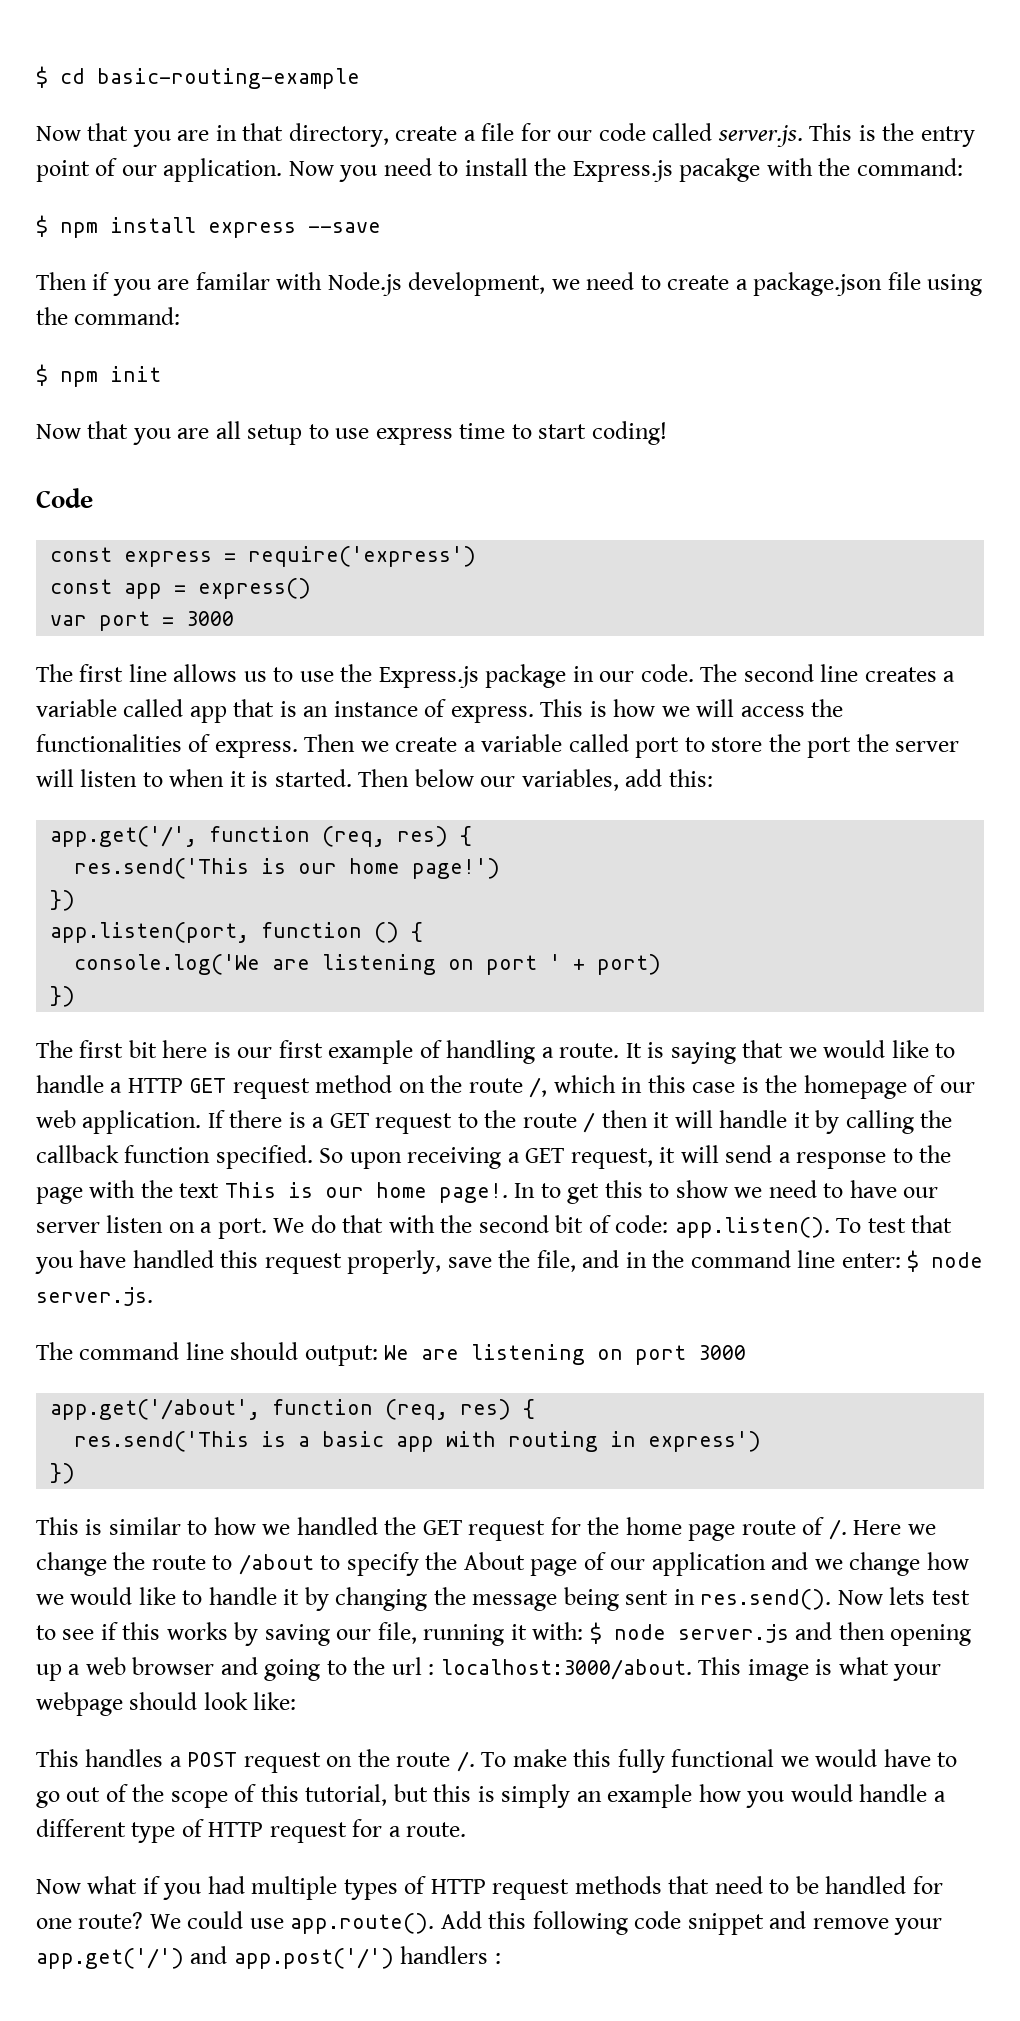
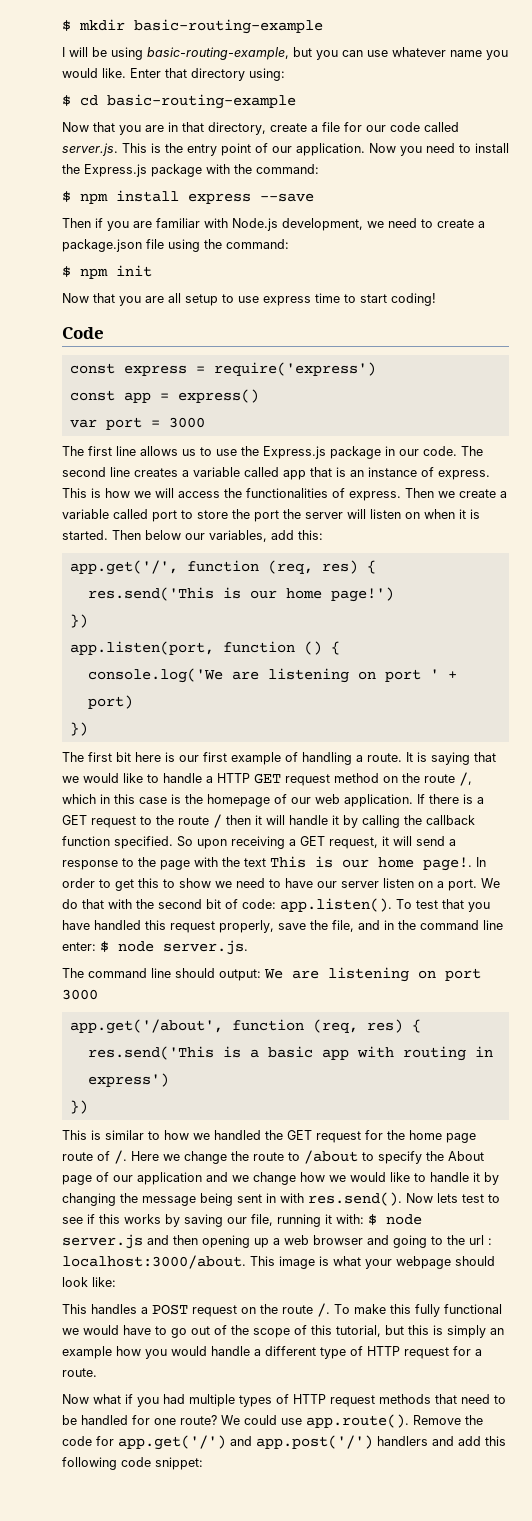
[36,66,48,88] $ -> [62,19,323,34] [62,47,508,60] [62,68,285,81] [62,95,71,106] $ mkdir basic-routing-example // I will be using basic-routing-example, but you can use whatever name you would like. Enter that directory using: // $
[679,158,761,182] pacakge -> [151,164,202,177] package
[195,272,270,290] familar -> [156,218,200,228] familiar
[142,772,163,787] to -> [405,512,420,519] on
(536, 1190) none -> [62,878,95,888] order
(695, 1597) none -> [280,1193,304,1203] with
[440,1911,943,1935] [36,1946,501,1969] Add this following code snippet and remove your app.get('/') and app.post('/') handlers : -> [413,1415,483,1425] [62,1435,506,1450] [62,1457,203,1470] Remove the code for app.get('/') and app.post('/') handlers and add this following code snippet:

